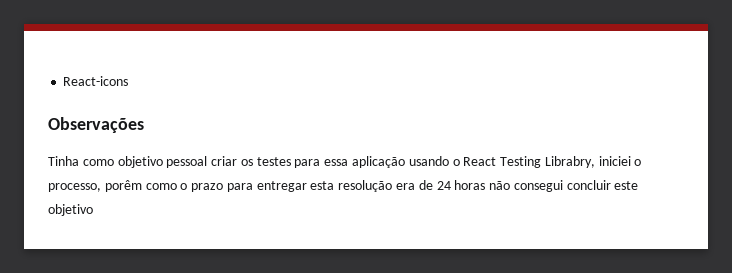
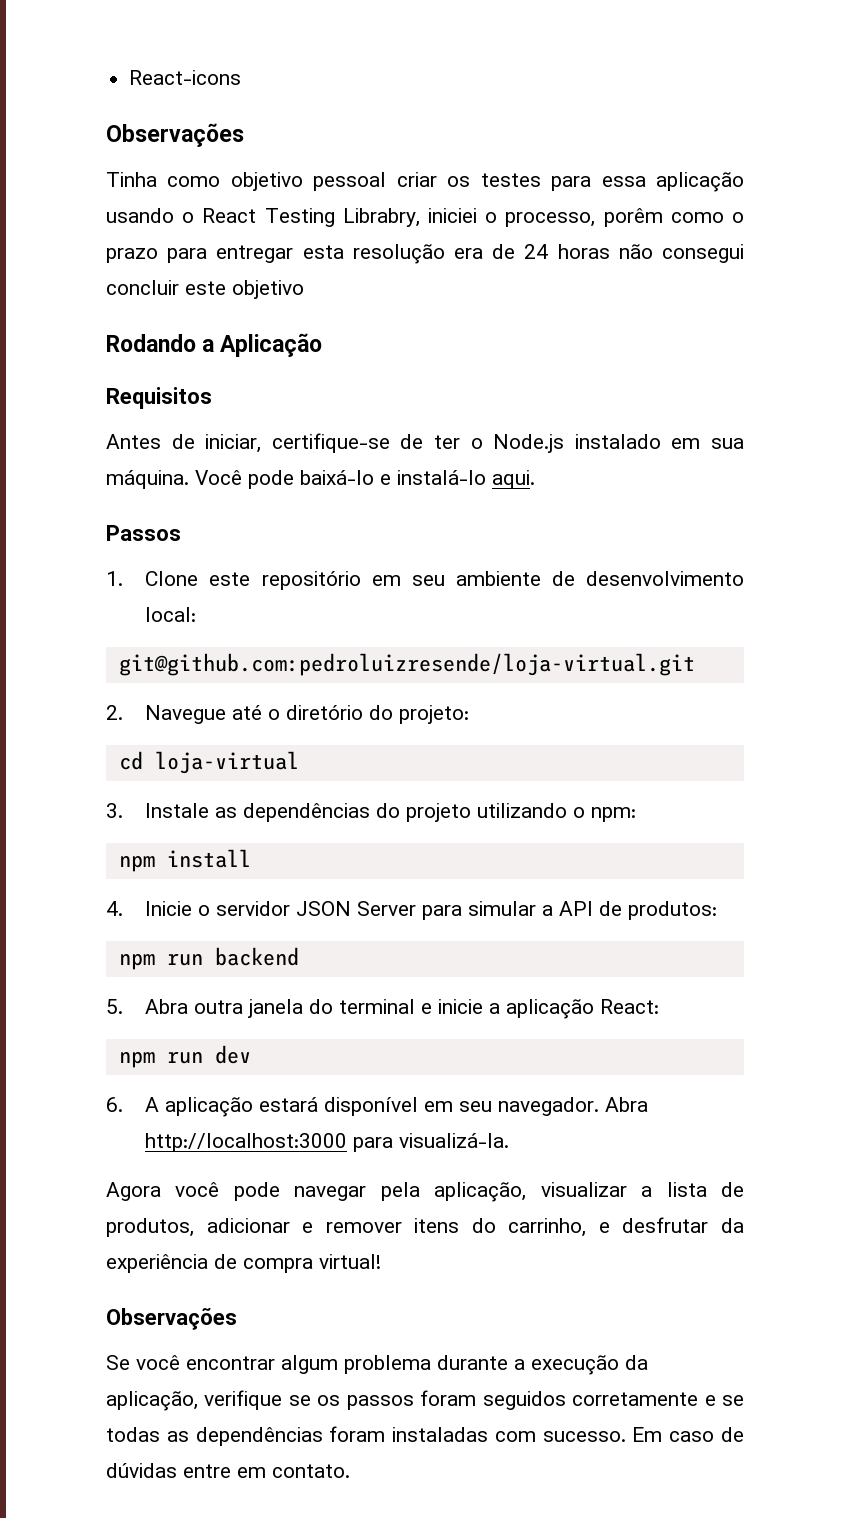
(93, 210) none -> [106,333,323,357] [106,387,212,409] [106,433,745,453] [106,470,535,489] [106,525,181,541] [106,571,744,590] [145,607,197,622] [118,653,695,676] [106,705,470,724] [118,751,299,774] [106,803,637,822] [118,849,251,872] [106,901,718,920] [118,947,299,970] [106,999,660,1019] [118,1045,251,1068] [106,1097,649,1117] [145,1133,510,1152] [106,1182,745,1202] [106,1217,744,1237] [106,1254,381,1273] [106,1307,237,1330] [106,1355,648,1375] [106,1390,745,1411] [106,1426,745,1446] [106,1463,350,1478] // Rodando a Aplicação // Requisitos // Antes de iniciar, certifique-se de ter o Node.js instalado em sua máquina. Você pode baixá-lo e instalá-lo aqui. // Passos // 1. Clone este repositório em seu ambiente de desenvolvimento local: // git@github.com:pedroluizresende/loja-virtual.git // 2. Navegue até o diretório do projeto: // cd loja-virtual // 3. Instale as dependências do projeto utilizando o npm: // npm install // 4. Inicie o servidor JSON Server para simular a API de produtos: // npm run backend // 5. Abra outra janela do terminal e inicie a aplicação React: // npm run dev // 6. A aplicação estará disponível em seu navegador. Abra http://localhost:3000 para visualizá-la. // Agora você pode navegar pela aplicação, visualizar a lista de produtos, adicionar e remover itens do carrinho, e desfrutar da experiência de compra virtual! // Observações // Se você encontrar algum problema durante a execução da aplicação, verifique se os passos foram seguidos corretamente e se todas as dependências foram instaladas com sucesso. Em caso de dúvidas entre em contato.

